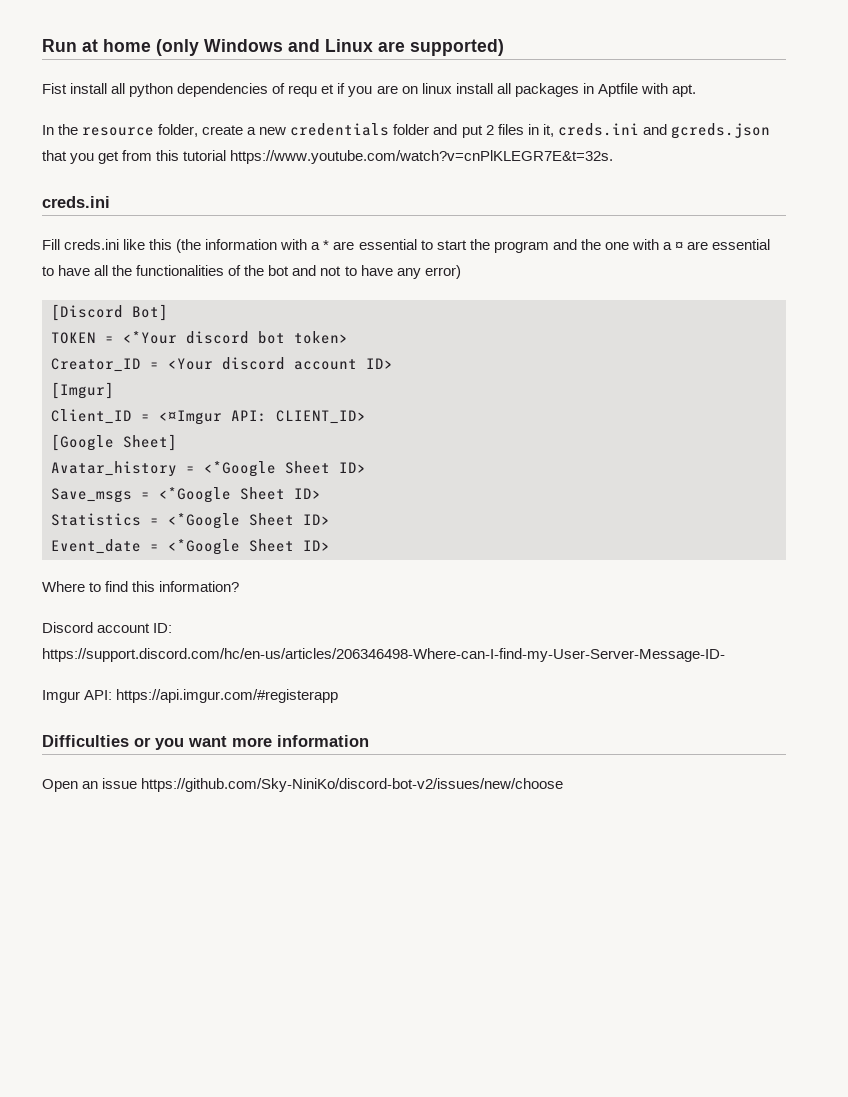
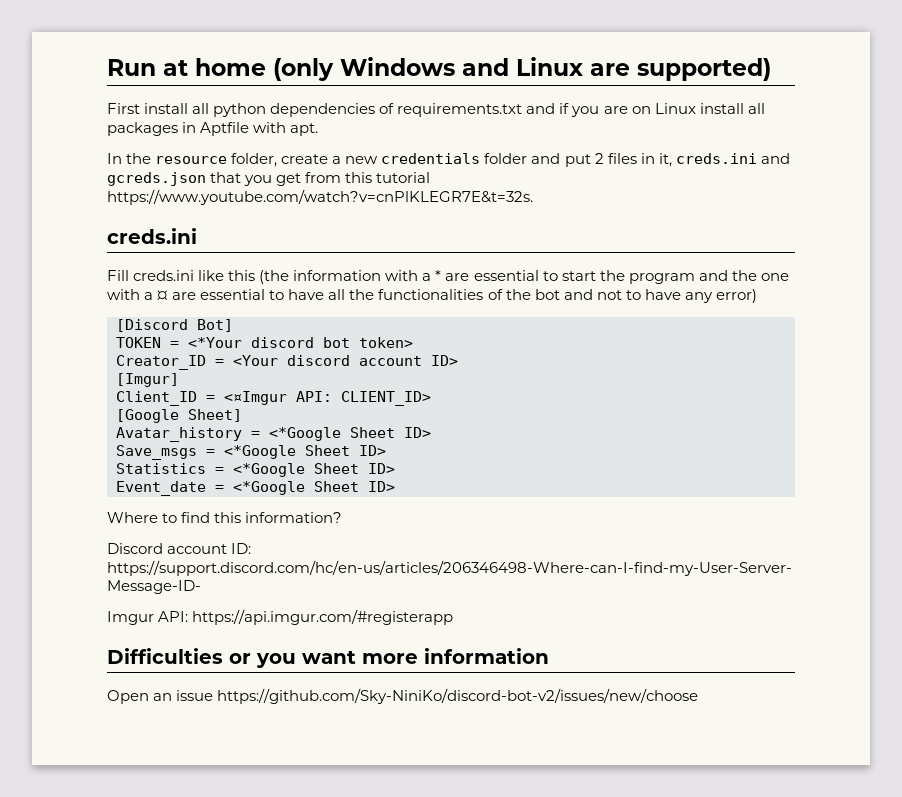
[42,83,67,94] Fist -> [107,103,140,114] First
[288,84,335,97] requ et -> [397,103,556,117] requirements.txt and
[421,83,452,94] linux -> [654,103,696,114] Linux

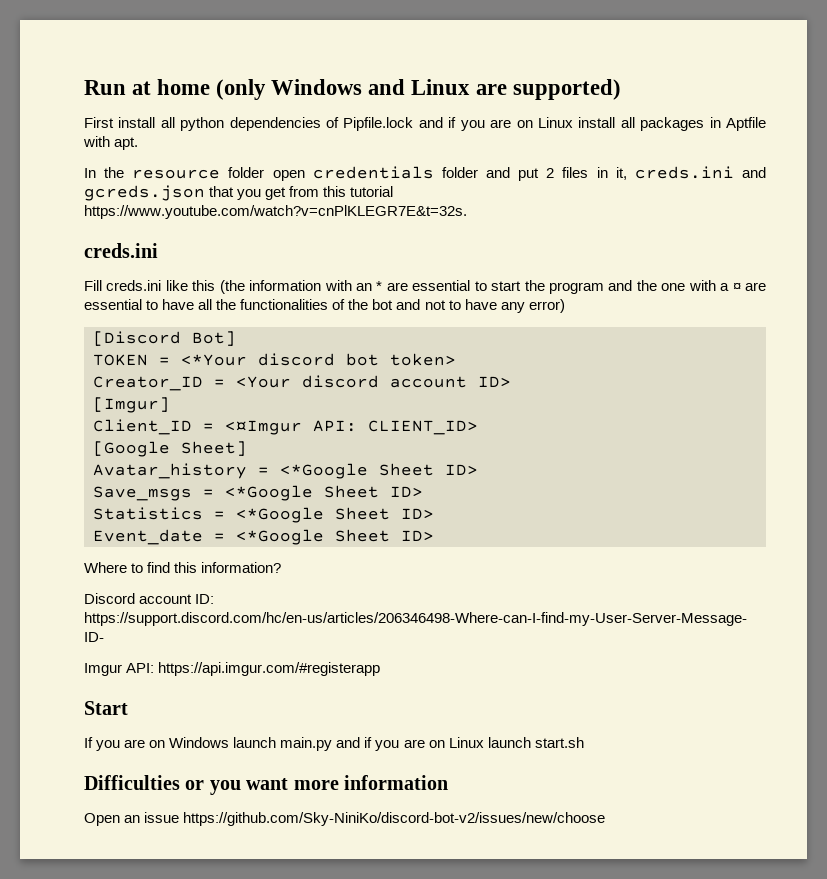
[397,103,523,117] requirements.txt -> [343,117,414,131] Pipfile.lock
[231,153,379,167] folder, create a new -> [228,167,305,181] folder open
[422,273,432,281] a -> [356,283,373,291] an
(454, 617) none -> [84,701,128,715] [84,737,584,751] // Start // If you are on Windows launch main.py and if you are on Linux launch start.sh

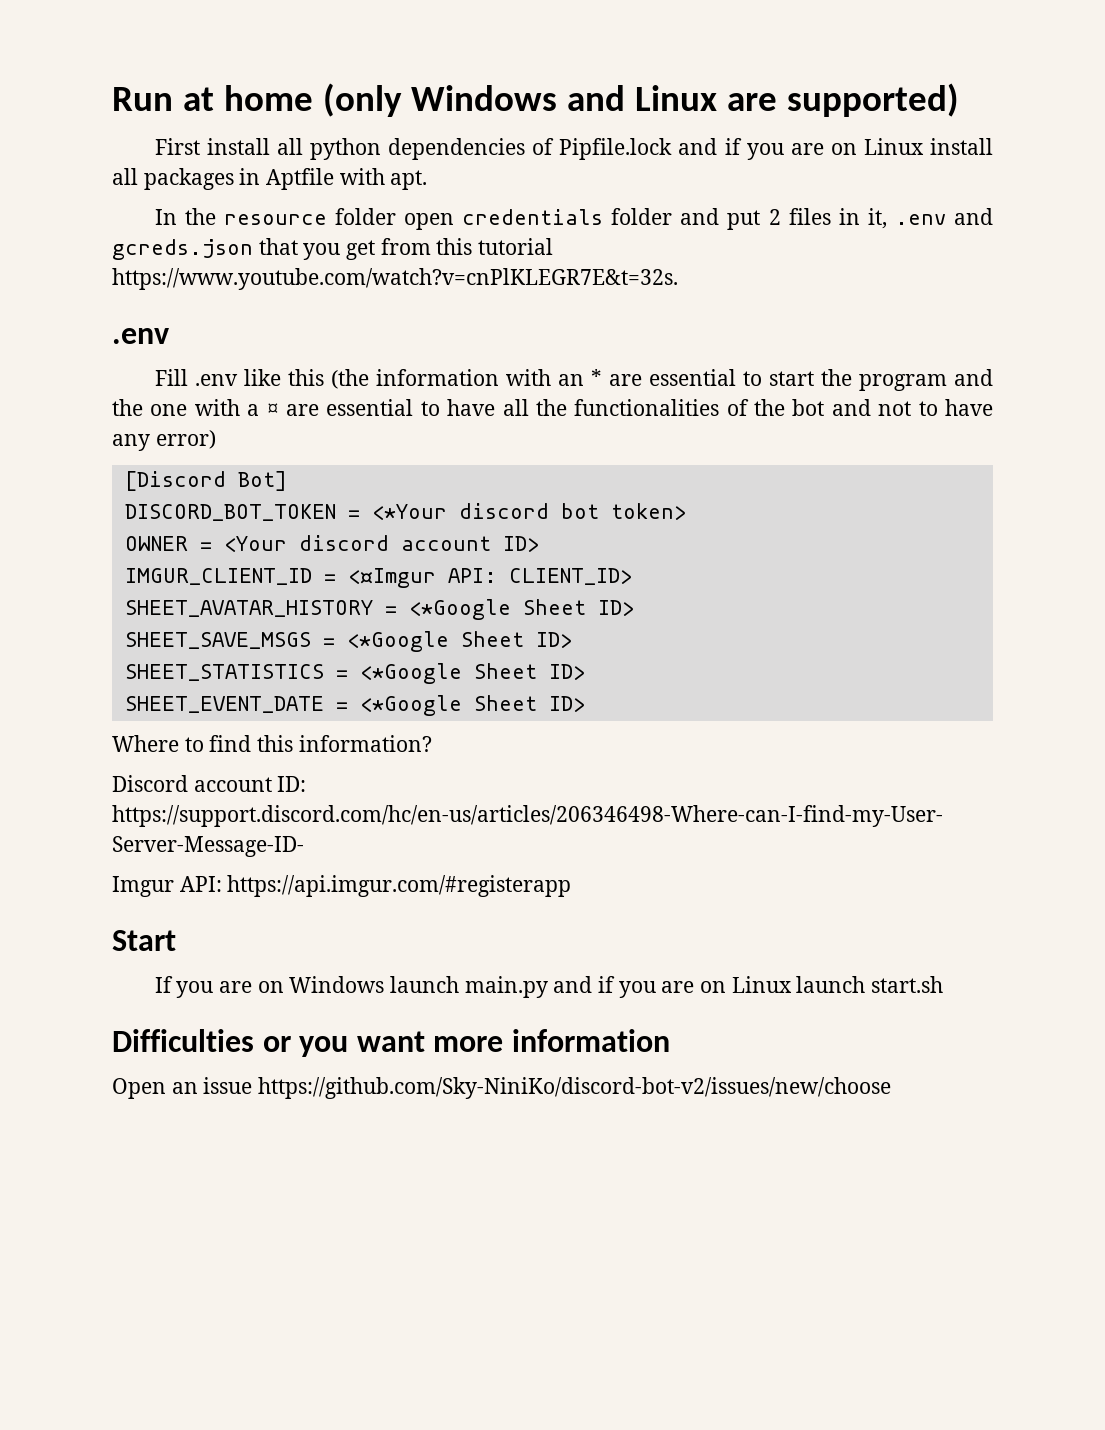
[634,166,734,179] creds.ini -> [894,214,946,225] .env
[84,243,158,258] creds.ini -> [112,328,169,344] .env
[106,280,162,291] creds.ini -> [194,374,238,386] .env
[93,354,148,366] TOKEN -> [124,504,336,521] DISCORD_BOT_TOKEN
[93,376,203,391] Creator_ID -> [124,536,188,551] OWNER
[93,397,170,413] [93,419,192,435] [Imgur] // Client_ID -> [124,568,312,585] IMGUR_CLIENT_ID
[93,441,247,457] [93,463,478,479] [93,485,423,501] [93,507,434,523] [93,529,203,545] [Google Sheet] // Avatar_history = <*Google Sheet ID> // Save_msgs = <*Google Sheet ID> // Statistics = <*Google Sheet ID> // Event_date -> [124,599,634,620] [124,631,572,652] [124,663,585,684] [124,696,324,713] SHEET_AVATAR_HISTORY = <*Google Sheet ID> // SHEET_SAVE_MSGS = <*Google Sheet ID> // SHEET_STATISTICS = <*Google Sheet ID> // SHEET_EVENT_DATE

